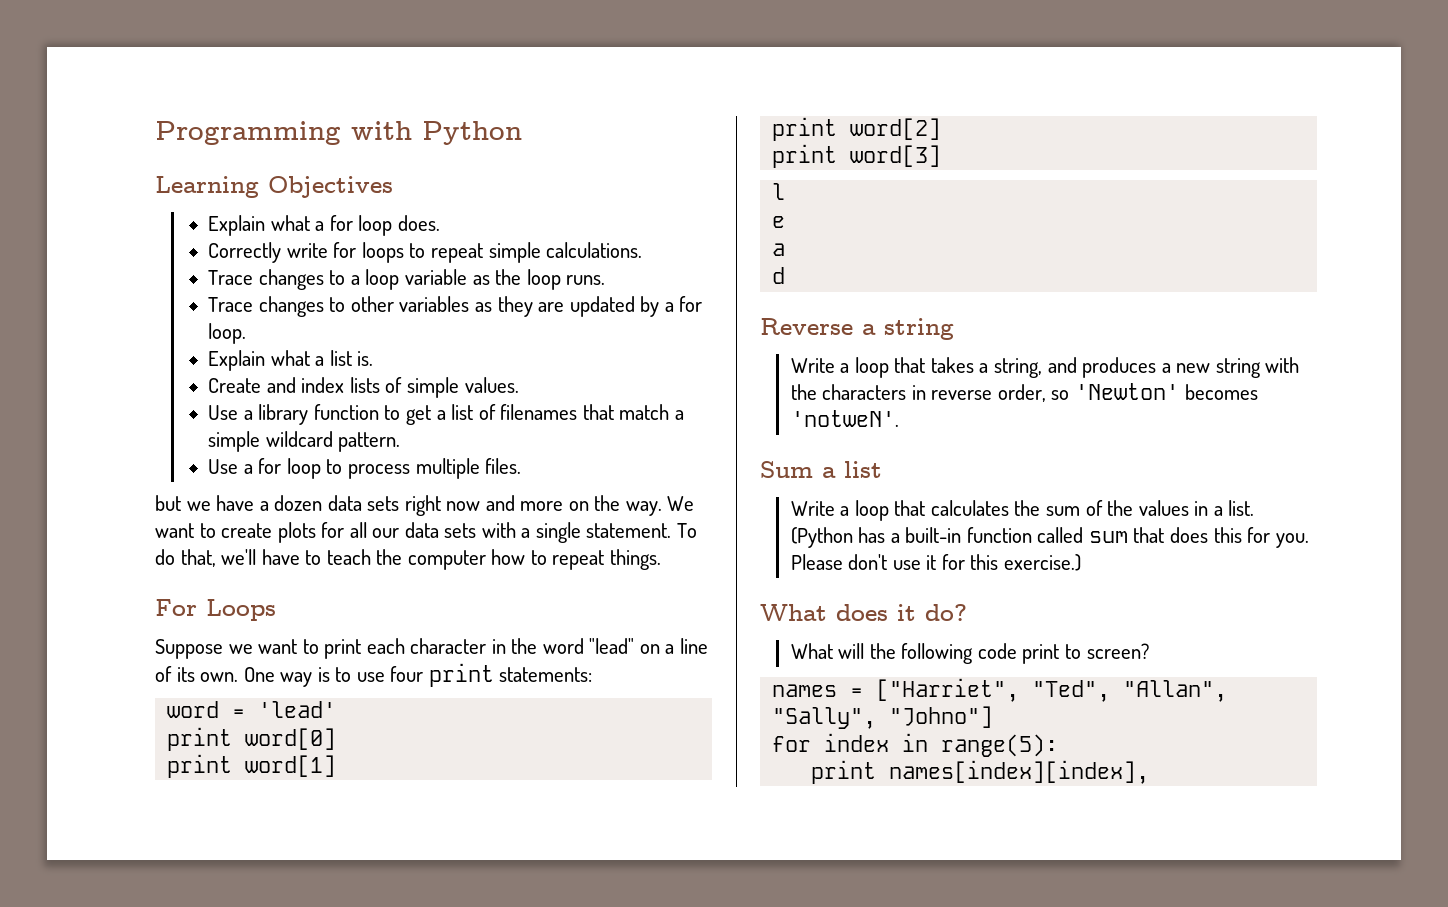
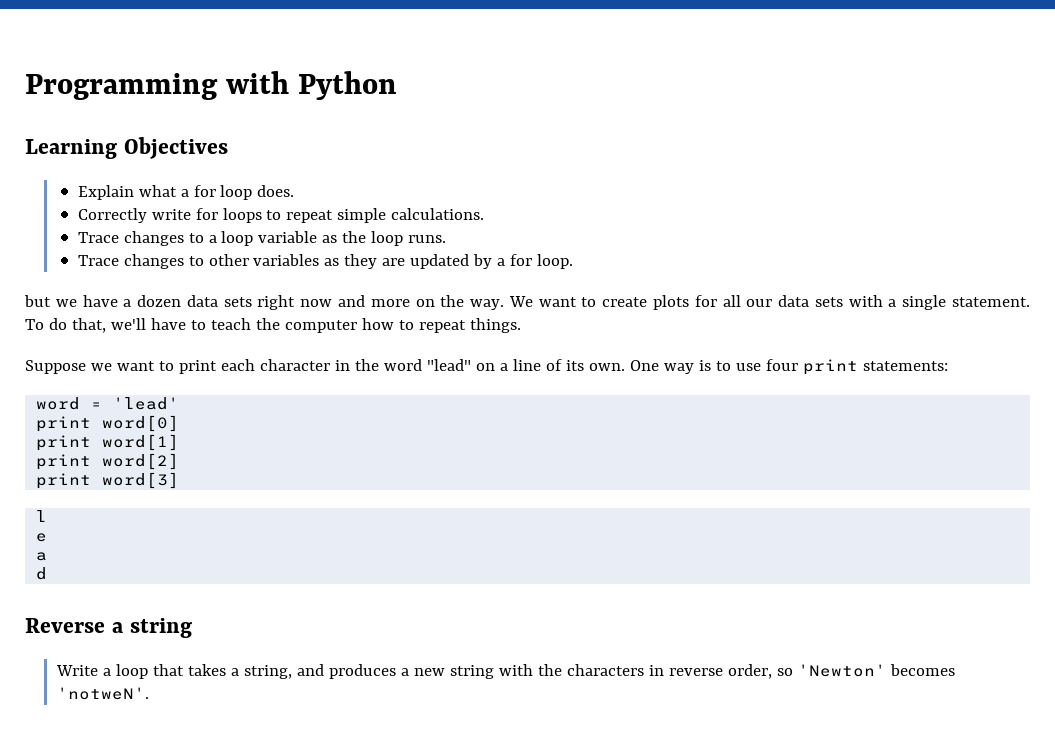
[208,350,374,371] [208,377,519,398] [208,404,684,425] [208,431,401,452] [208,458,522,479] // Explain what a list is. // Create and index lists of simple values. // Use a library function to get a list of filenames that match a simple wildcard pattern. // Use a for loop to process multiple files. -> (574, 261) none
[155,599,276,621] // For Loops -> (521, 325) none
[760,461,882,478] [790,500,1255,521] [790,527,1309,548] [790,554,1081,571] [760,604,967,621] [790,643,1149,664] [772,678,1228,702] [772,706,994,729] [772,733,1059,757] [811,760,1150,784] // Sum a list // Write a loop that calculates the sum of the values in a list. (Python has a built-in function called sum that does this for you. Please don't use it for this exercise.) // What does it do? // What will the following code print to screen? // names = ["Harriet", "Ted", "Allan", "Sally", "Johno"] // for index in range(5): // print names[index][index], -> (150, 693) none

